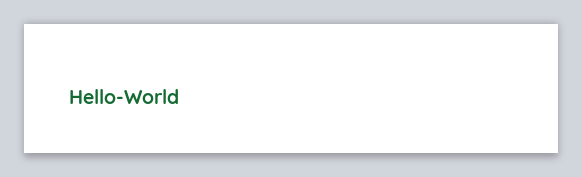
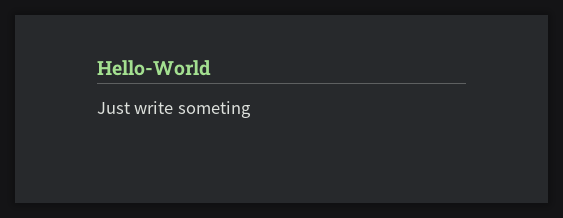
(179, 96) none -> [97,101,251,118] // Just write someting

